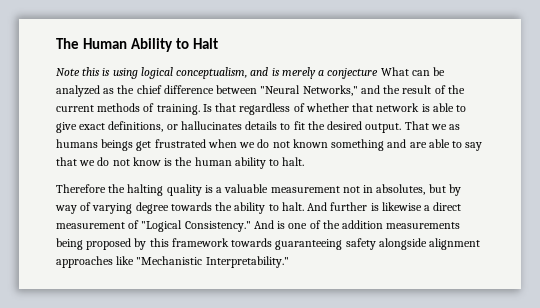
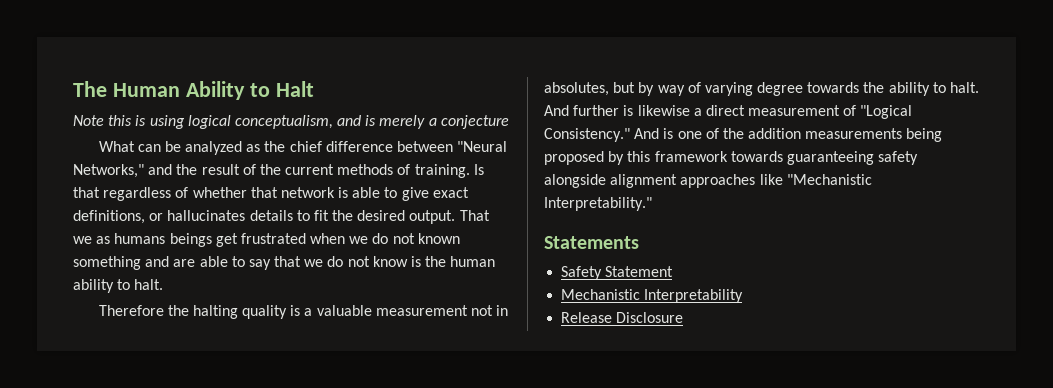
(379, 73) none -> (509, 122) //
(289, 262) none -> [544,236,639,249] [561,266,674,280] [561,289,744,303] [561,312,684,323] // Statements // Safety Statement // Mechanistic Interpretability // Release Disclosure

